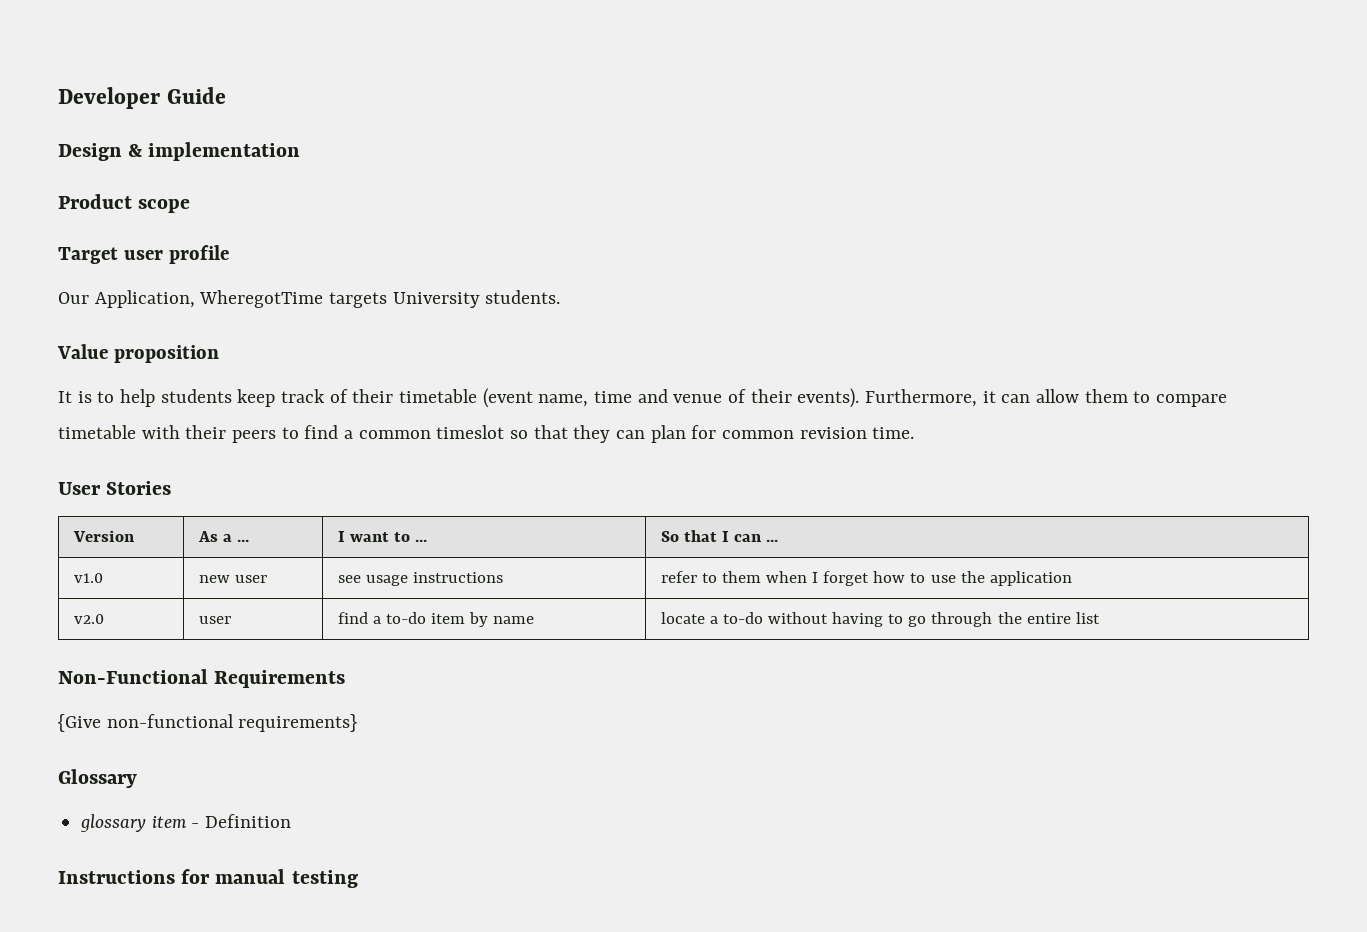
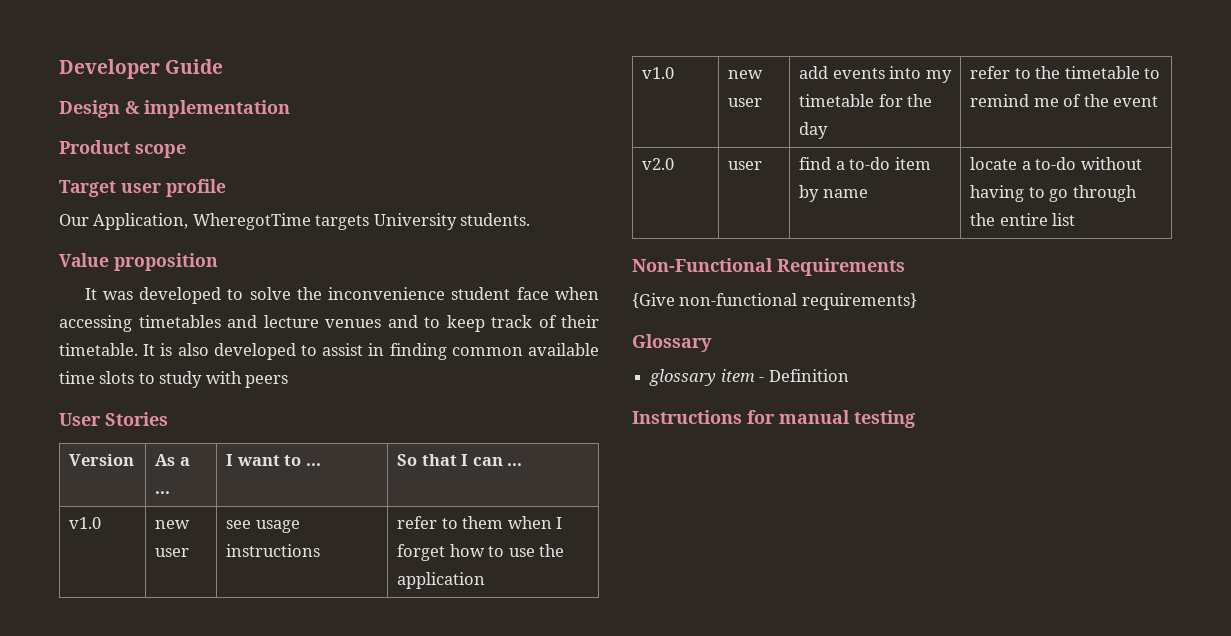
[77,388,1228,408] [58,425,915,443] is to help students keep track of their timetable (event name, time and venue of their events). Furthermore, it can allow them to compare timetable with their peers to find a common timeslot so that they can plan for common revision time. -> [102,287,599,304] [59,315,599,332] [59,343,599,360] [59,371,289,388] was developed to solve the inconvenience student face when accessing timetables and lecture venues and to keep track of their timetable. It is also developed to assist in finding common available time slots to study with peers
(1072, 578) none -> [642,67,675,79] [728,70,764,79] [728,98,763,107] [799,66,952,83] [799,94,933,107] [799,122,829,139] [970,66,1161,79] [970,94,1159,107] // v1.0 | new user | add events into my timetable for the day | refer to the timetable to remind me of the event

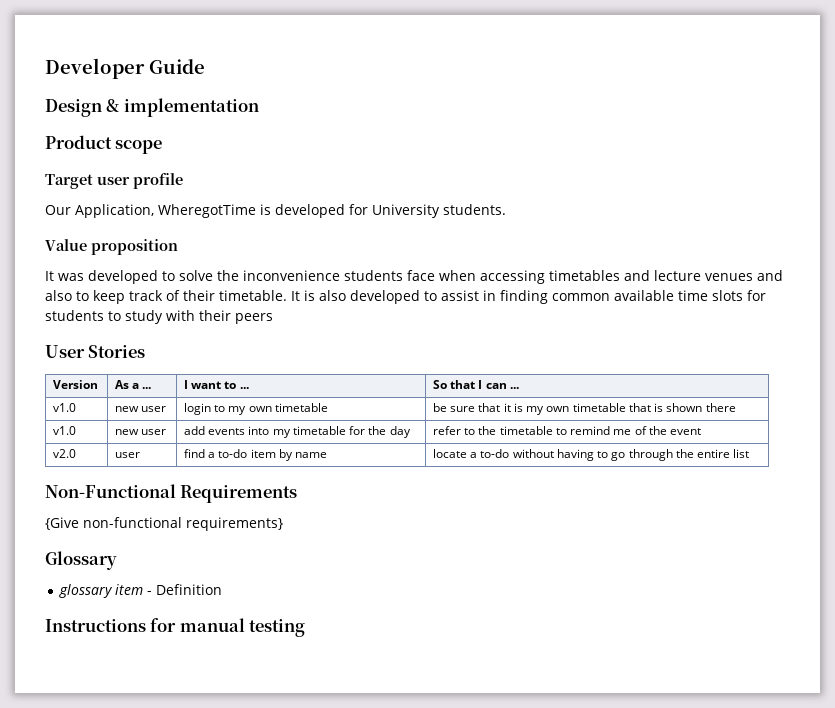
[315,215,370,230] targets -> [260,204,368,218] is developed for
[451,287,511,300] student -> [344,270,403,281] students
(418, 321) none -> [45,290,72,301] also
(135, 377) none -> [747,290,766,301] [45,310,104,321] for students
(242, 377) none -> [199,310,231,321] their
[226,520,300,533] [226,544,321,557] [397,516,563,529] [397,544,565,561] [397,572,486,589] see usage instructions | refer to them when I forget how to use the application -> [184,403,328,415] [433,403,736,415] login to my own timetable | be sure that it is my own timetable that is shown there

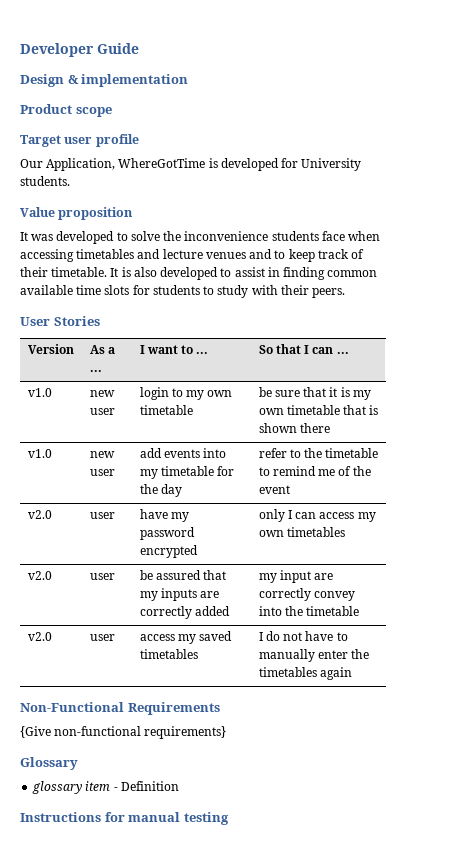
[158,204,256,218] WheregotTime -> [118,158,206,168] WhereGotTime
[45,290,72,301] also -> (273, 254) none
[235,313,273,324] peers -> [312,288,346,298] peers.
[184,449,328,461] [433,449,750,461] find a to-do item by name | locate a to-do without having to go through the entire list -> [139,509,189,522] [139,527,195,540] [139,545,198,558] [258,509,376,522] [258,527,345,537] [27,571,52,580] [89,573,115,580] [139,570,227,580] [139,588,220,601] [139,606,230,619] [258,570,334,583] [258,588,355,601] [258,606,360,616] [27,632,52,641] [89,634,115,641] [139,631,233,644] [139,649,198,659] [258,631,348,641] [258,649,370,662] [258,667,352,680] have my password encrypted | only I can access my own timetables // v2.0 | user | be assured that my inputs are correctly added | my input are correctly convey into the timetable // v2.0 | user | access my saved timetables | I do not have to manually enter the timetables again

